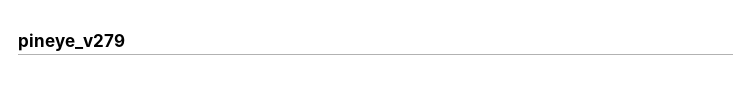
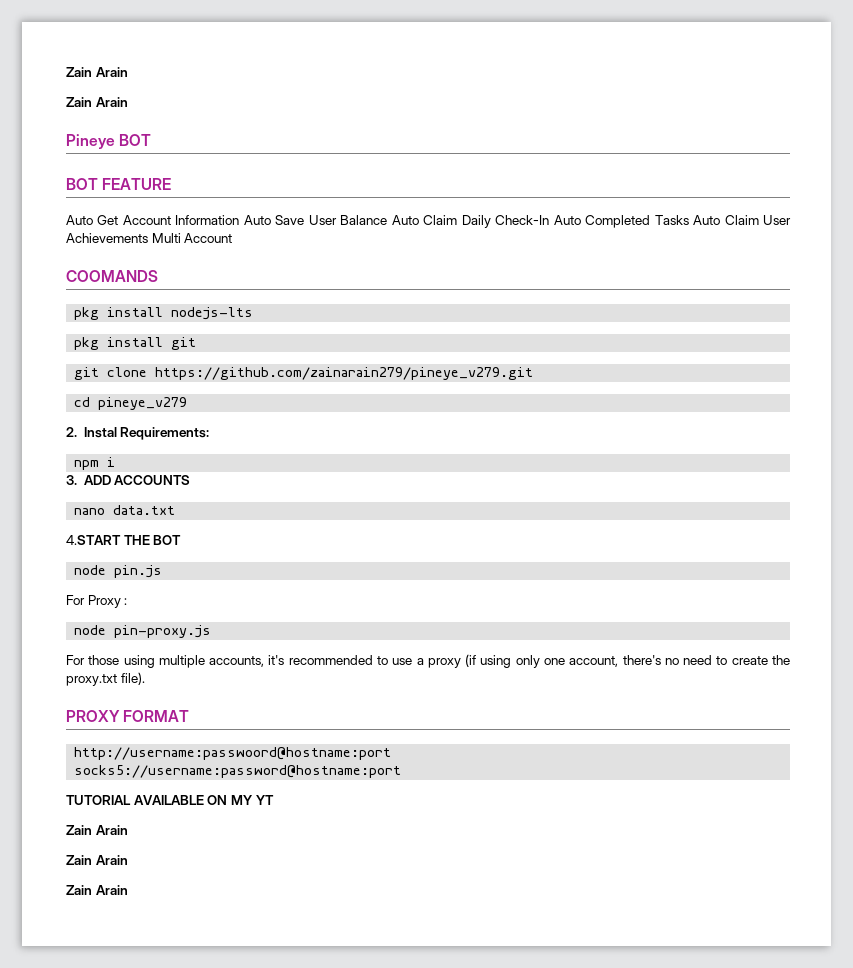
[18,33,125,51] pineye_v279 -> [66,67,128,77] [66,97,128,107] [66,134,152,149] [66,178,172,190] [66,215,792,228] [66,233,233,243] [66,270,158,282] [74,307,254,320] [74,337,197,350] [74,367,534,380] [74,397,188,410] [66,427,210,440] [74,457,116,470] [66,475,191,485] [74,505,176,515] [66,535,182,545] [74,565,163,578] [66,595,128,608] [74,625,212,638] [66,654,791,668] [66,672,145,686] [66,710,190,722] [74,747,392,760] [74,765,402,778] [66,795,274,805] [66,825,128,835] [66,855,128,865] [66,885,128,895] Zain Arain // Zain Arain // Pineye BOT // BOT FEATURE // Auto Get Account Information Auto Save User Balance Auto Claim Daily Check-In Auto Completed Tasks Auto Claim User Achievements Multi Account // COOMANDS // pkg install nodejs-lts // pkg install git // git clone https://github.com/zainarain279/pineye_v279.git // cd pineye_v279 // 2. Instal Requirements: // npm i // 3. ADD ACCOUNTS // nano data.txt // 4.START THE BOT // node pin.js // For Proxy : // node pin-proxy.js // For those using multiple accounts, it's recommended to use a proxy (if using only one account, there's no need to create the proxy.txt file). // PROXY FORMAT // http://username:passwoord@hostname:port // socks5://username:password@hostname:port // TUTORIAL AVAILABLE ON MY YT // Zain Arain // Zain Arain // Zain Arain

